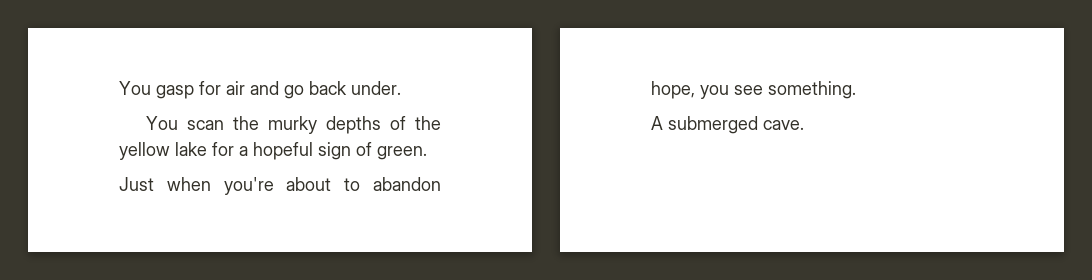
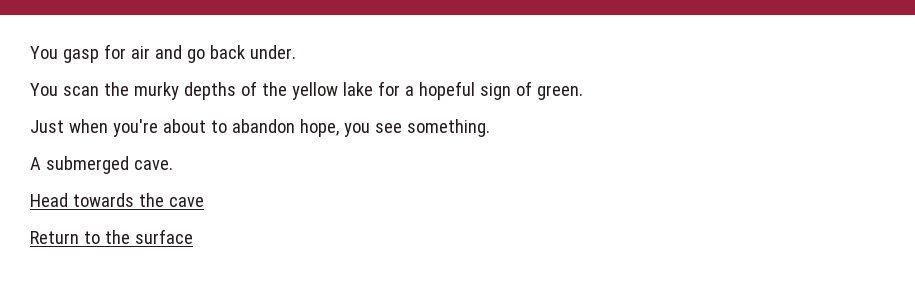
(804, 125) none -> [30,193,204,207] [30,229,193,244] // Head towards the cave // Return to the surface

